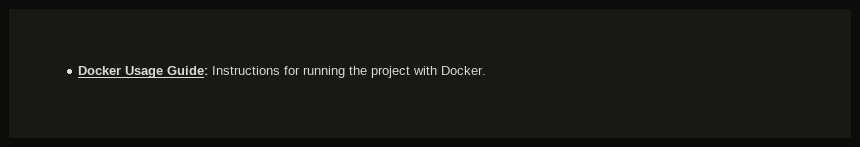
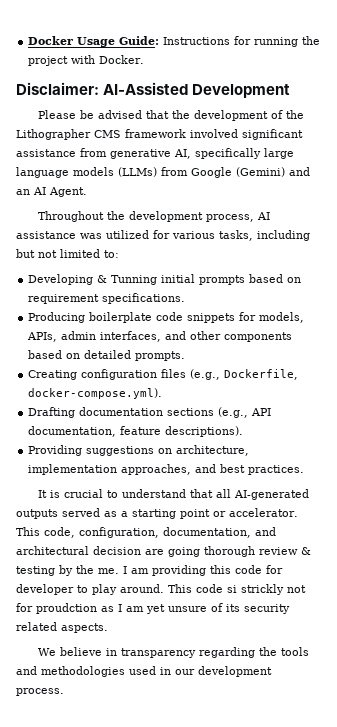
(487, 70) none -> [16,82,291,98] [37,110,304,121] [16,129,303,140] [16,148,294,159] [16,167,310,178] [16,187,87,197] [37,211,270,222] [16,230,310,241] [16,249,119,258] [28,274,302,285] [28,293,186,304] [28,312,305,323] [27,331,293,342] [28,350,186,361] [28,369,299,380] [28,388,163,399] [28,407,272,418] [28,426,244,437] [28,445,250,456] [28,464,305,475] [37,489,309,500] [16,508,298,519] [16,527,276,538] [16,546,311,557] [16,565,283,576] [16,584,306,595] [16,603,290,614] [16,622,108,633] [37,647,309,658] [16,666,272,677] [16,688,64,696] // Disclaimer: AI-Assisted Development // Please be advised that the development of the Lithographer CMS framework involved significant assistance from generative AI, specifically large language models (LLMs) from Google (Gemini) and an AI Agent. // Throughout the development process, AI assistance was utilized for various tasks, including but not limited to: // Developing & Tunning initial prompts based on requirement specifications. // Producing boilerplate code snippets for models, APIs, admin interfaces, and other components based on detailed prompts. // Creating configuration files (e.g., Dockerfile, docker-compose.yml). // Drafting documentation sections (e.g., API documentation, feature descriptions). // Providing suggestions on architecture, implementation approaches, and best practices. // It is crucial to understand that all AI-generated outputs served as a starting point or accelerator. This code, configuration, documentation, and architectural decision are going thorough review & testing by the me. I am providing this code for developer to play around. This code si strickly not for proudction as I am yet unsure of its security related aspects. // We believe in transparency regarding the tools and methodologies used in our development process.

